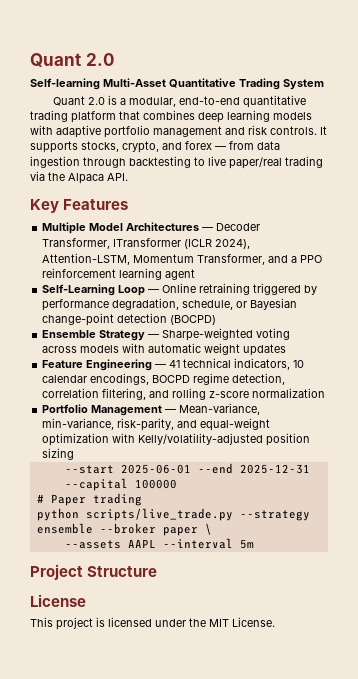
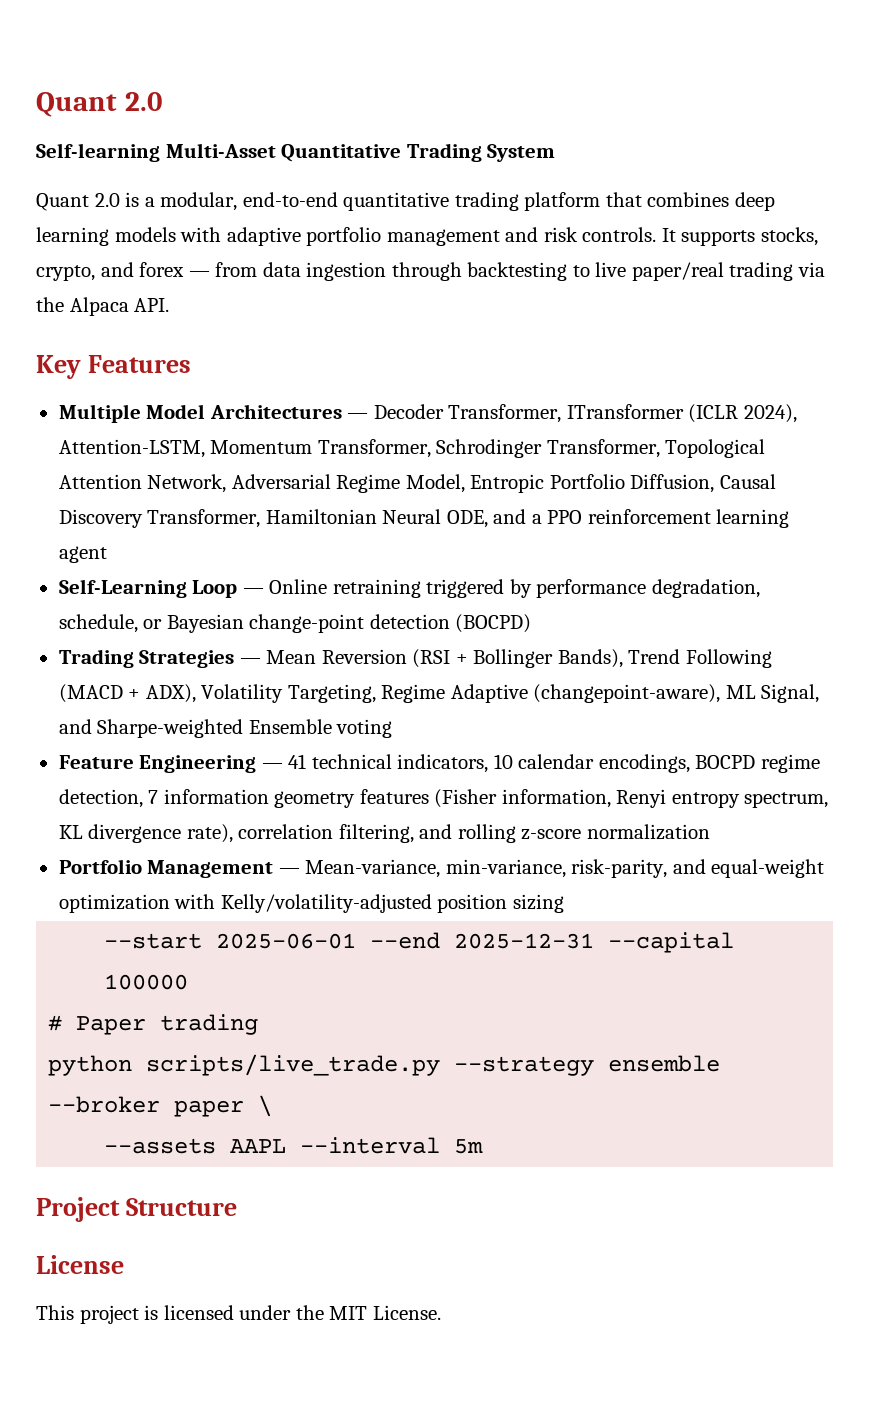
(266, 259) none -> [436,439,766,458] [58,474,776,493] [58,509,488,528] Schrodinger Transformer, Topological Attention Network, Adversarial Regime Model, Entropic Portfolio Diffusion, Causal Discovery Transformer, Hamiltonian Neural ODE,
[42,328,291,341] [42,343,287,356] Ensemble Strategy — Sharpe-weighted voting across models with automatic weight updates -> [58,649,772,668] [58,684,820,703] [58,719,393,738] Trading Strategies — Mean Reversion (RSI + Bollinger Bands), Trend Following (MACD + ADX), Volatility Targeting, Regime Adaptive (changepoint-aware), ML Signal, and Sharpe-weighted Ensemble voting
(286, 379) none -> [148,789,829,808] [58,824,233,843] 7 information geometry features (Fisher information, Renyi entropy spectrum, KL divergence rate),

